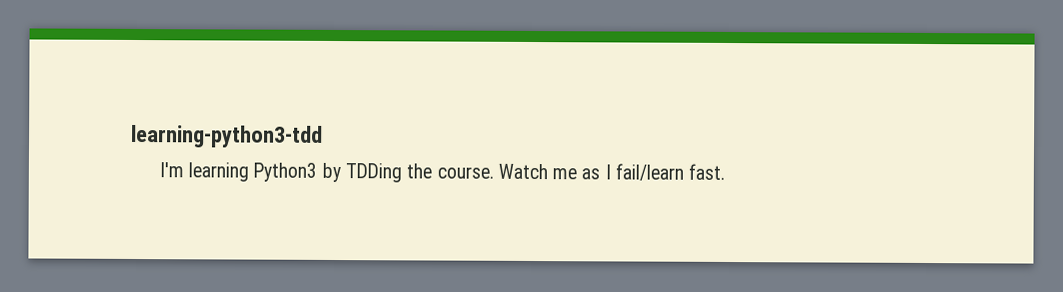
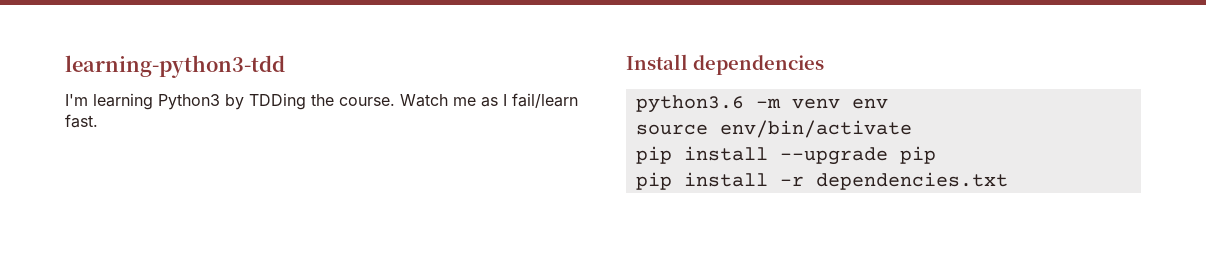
(726, 171) none -> [626,54,824,75] [635,95,888,113] [635,120,912,138] [635,146,936,165] [635,172,1008,190] // Install dependencies // python3.6 -m venv env // source env/bin/activate // pip install --upgrade pip // pip install -r dependencies.txt

